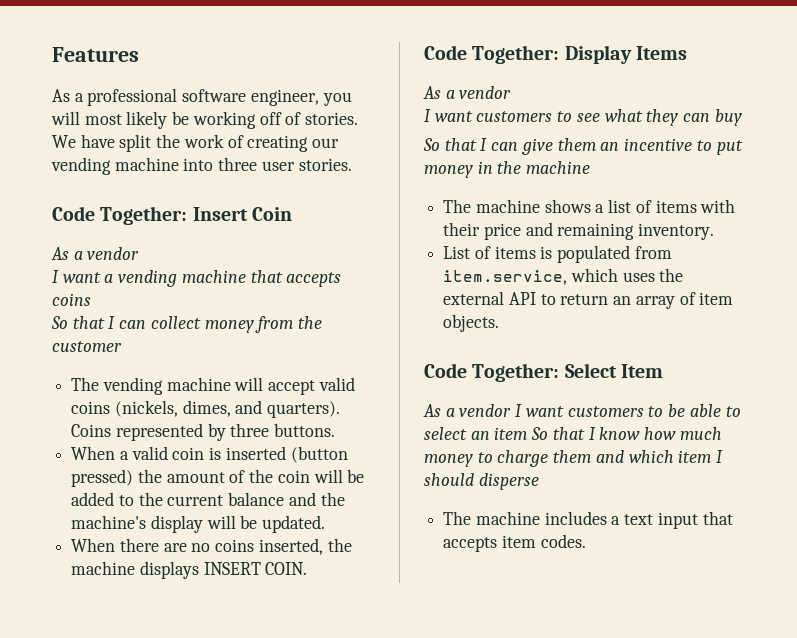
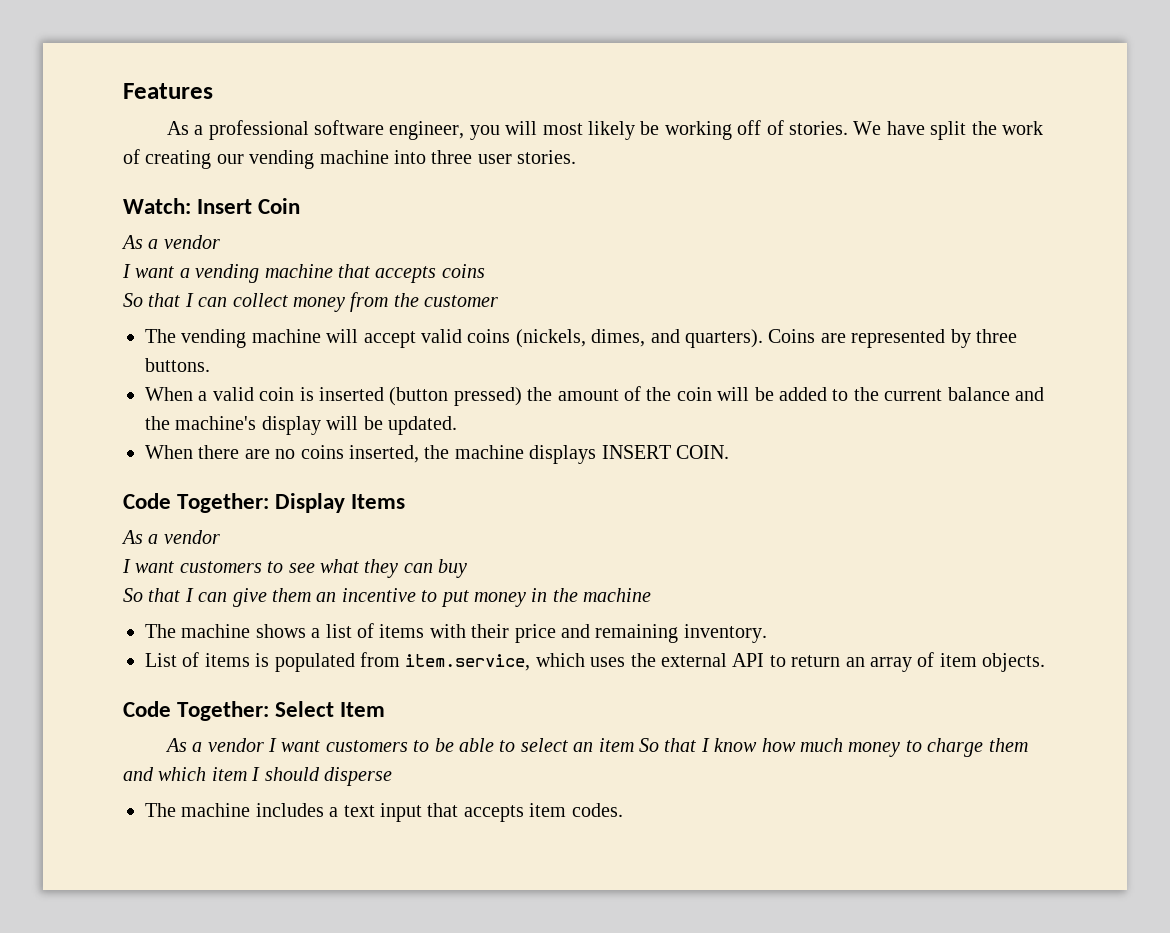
[52,206,188,225] Code Together: -> [123,198,191,214] Watch:
(112, 430) none -> [820,333,846,343] are

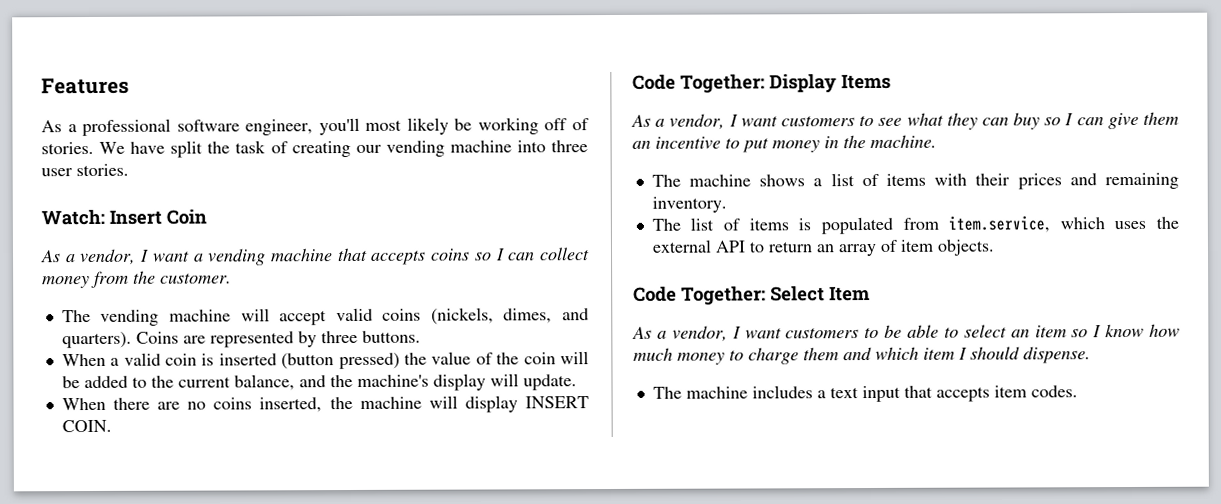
[469,121,538,140] you will -> [318,117,360,136] you'll
[1001,121,1043,135] work -> [235,140,267,154] task
[163,235,220,249] vendor // -> [79,248,137,266] vendor,
[123,293,181,307] // So that -> [473,251,492,261] so
[424,295,499,307] customer -> [160,272,232,284] customer.
[557,389,619,401] amount -> [431,351,472,365] value
[947,387,1010,401] balance -> [233,374,295,391] balance,
[363,416,457,435] be updated. -> [522,374,577,391] update.
[529,445,597,464] displays -> [428,395,518,413] will display
[163,530,220,544] vendor // -> [669,113,726,130] vendor,
[123,588,181,602] // So that -> [1044,116,1062,126] so
[583,588,652,602] machine -> [870,134,937,149] machine.
[514,624,556,643] price -> [1017,173,1062,190] prices
[145,653,177,667] List -> [651,217,715,231] The list
[207,738,264,752] vendor -> [671,325,728,342] vendor,
[638,738,697,752] So that -> [1071,328,1089,338] so
[324,767,392,786] disperse -> [1023,346,1091,364] dispense.

